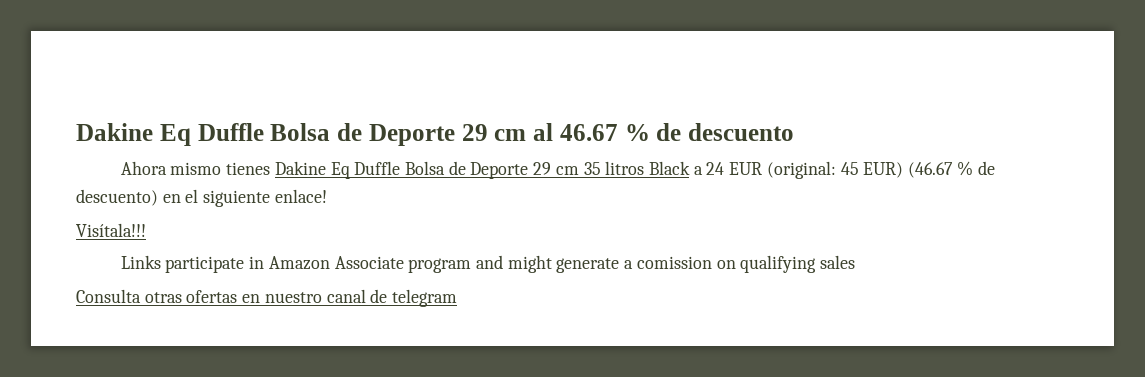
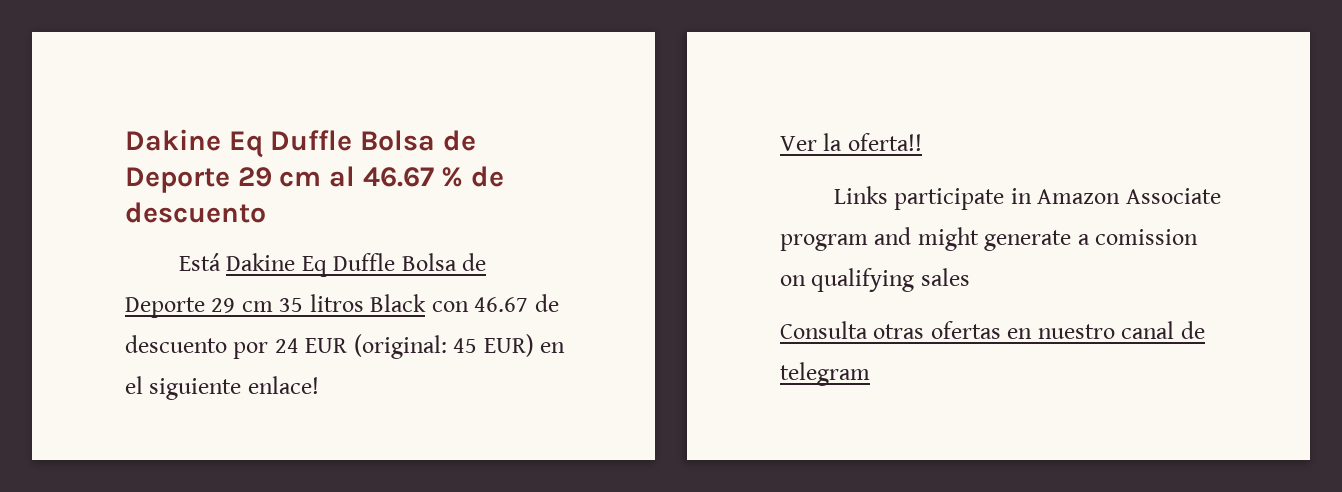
[120,161,271,175] Ahora mismo tienes -> [178,253,221,271] Está
[693,166,703,175] a -> [431,294,559,312] [125,335,269,359] con 46.67 de descuento por
[908,161,995,178] [76,189,158,206] (46.67 % de descuento) -> (534, 345) none
[76,223,146,237] Visítala!!! -> [780,133,922,151] Ver la oferta!!

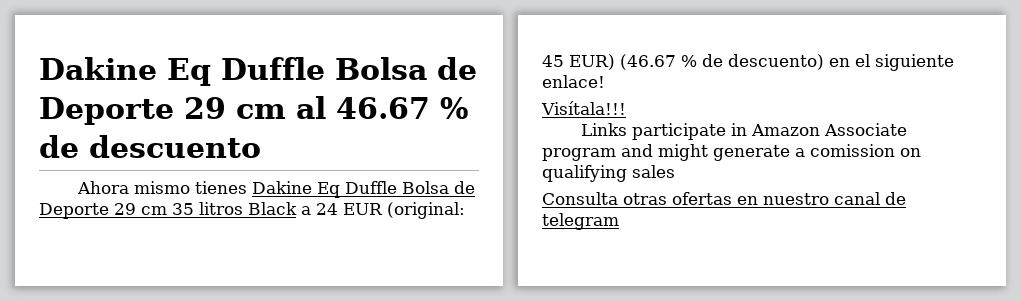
[178,253,221,271] Está -> [77,181,248,194] Ahora mismo tienes
[431,294,559,312] [125,335,269,359] con 46.67 de descuento por -> [301,206,311,215] a
(534, 345) none -> [620,54,824,70] (46.67 % de descuento)
[780,133,922,151] Ver la oferta!! -> [541,101,626,115] Visítala!!!

